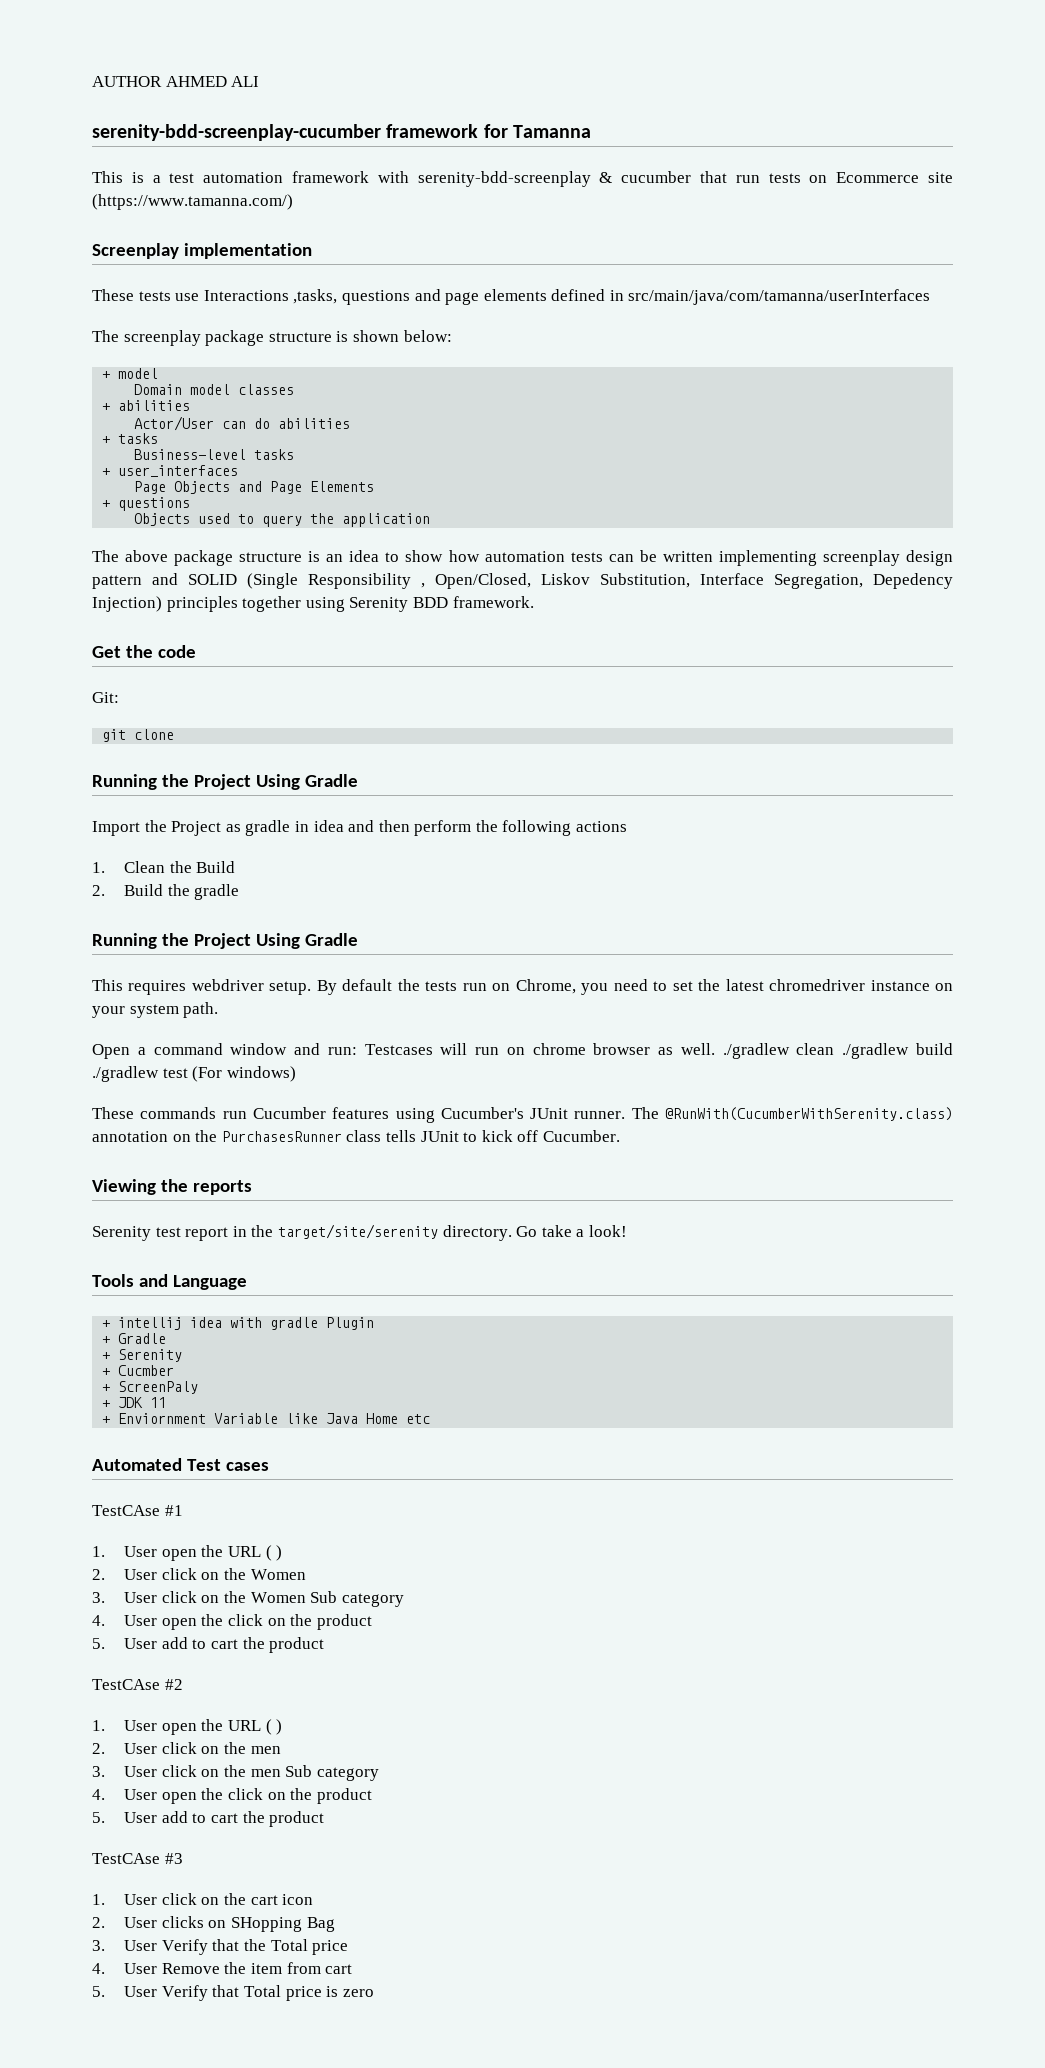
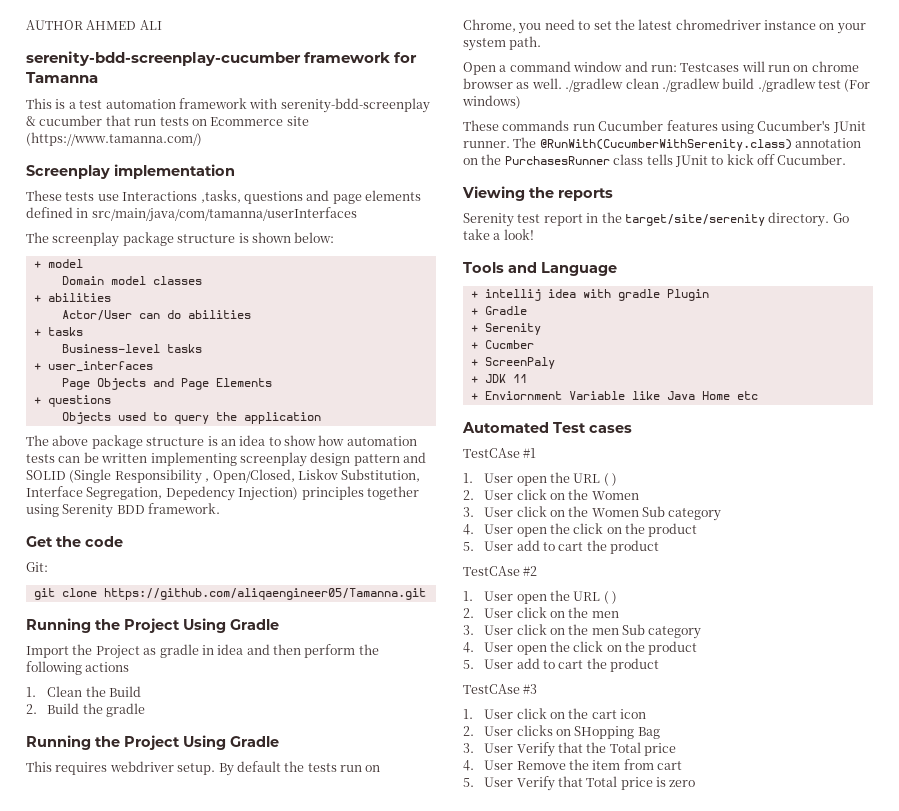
(175, 734) none -> [103,588,426,600] https://github.com/aliqaengineer05/Tamanna.git

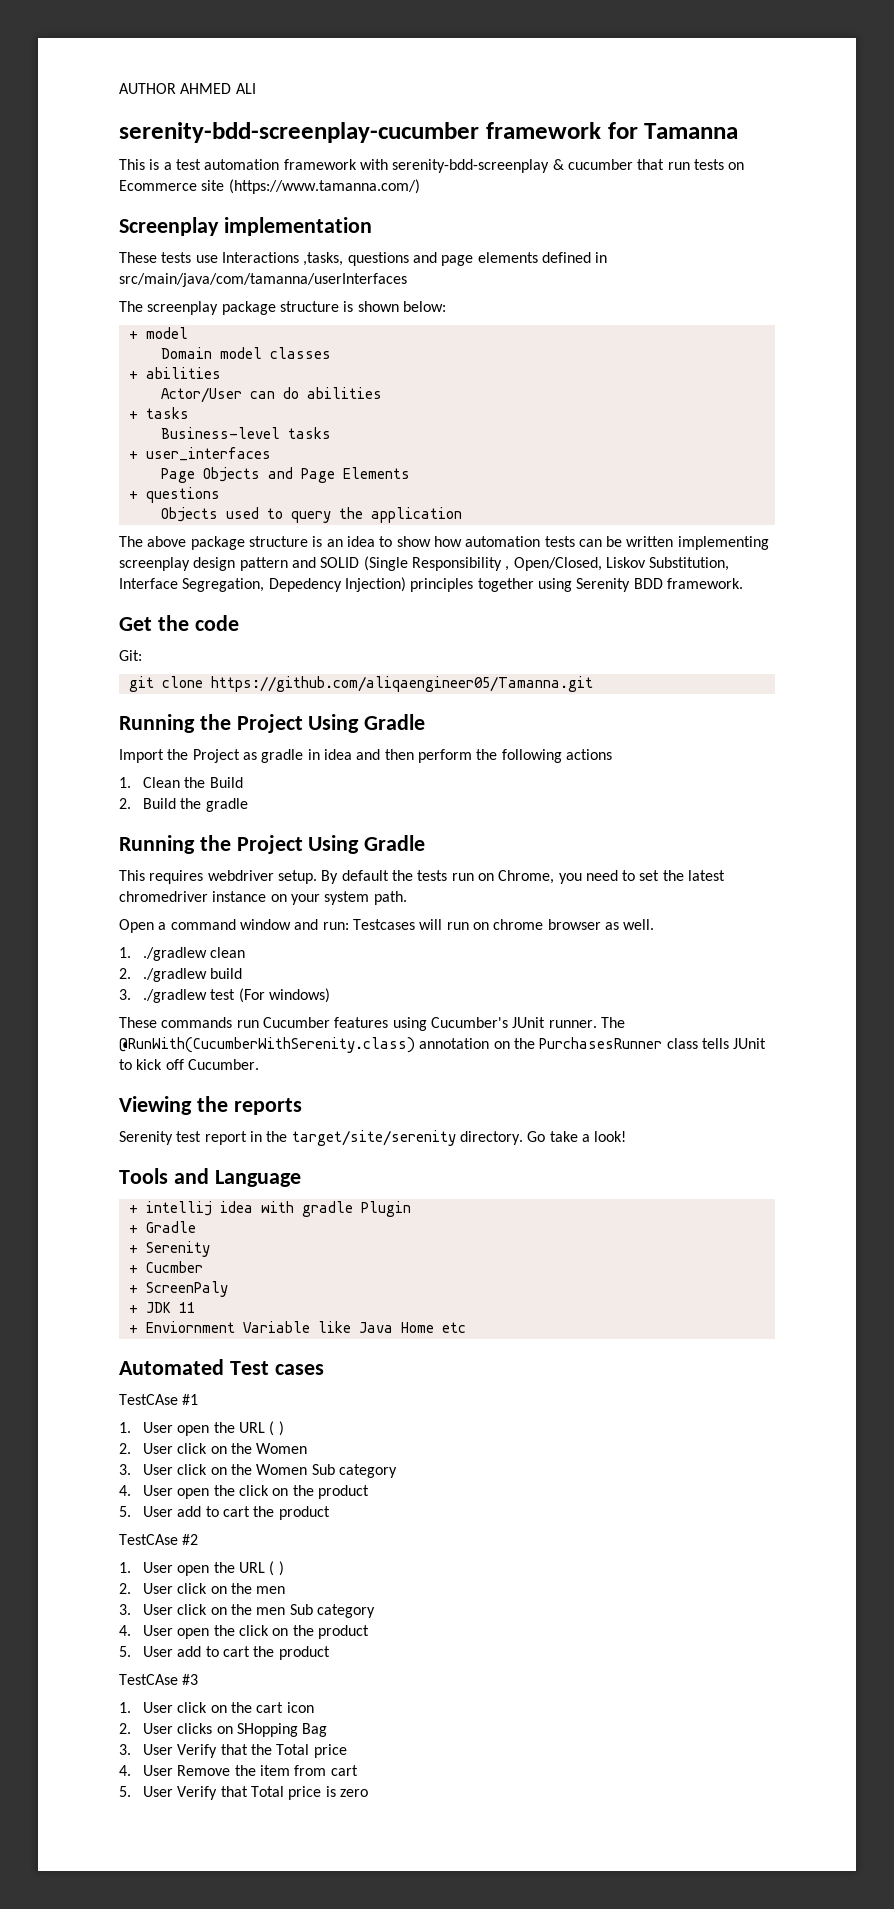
(562, 83) none -> [119,947,131,958] // 1.
(659, 83) none -> [119,968,131,979] // 2.
(755, 83) none -> [119,989,131,1000] // 3.

